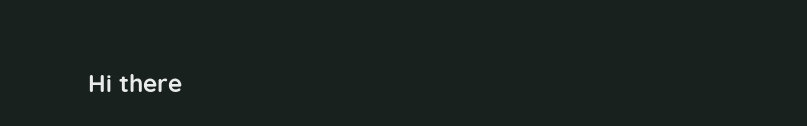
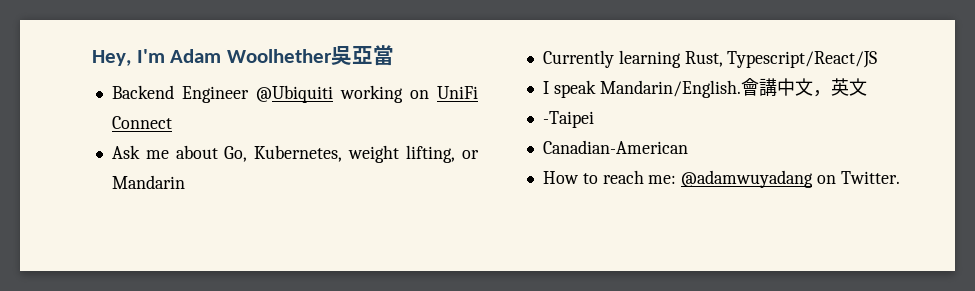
[88,74,182,92] Hi there -> [92,45,394,66] [111,85,478,103] [111,116,172,129] [111,145,480,163] [111,175,185,189] [542,50,878,68] [542,78,867,98] [542,111,594,128] [542,140,688,154] [542,170,900,188] Hey, I'm Adam Woolhether吳亞當 // Backend Engineer @Ubiquiti working on UniFi Connect // Ask me about Go, Kubernetes, weight lifting, or Mandarin // Currently learning Rust, Typescript/React/JS // I speak Mandarin/English.會講中文，英文 // -Taipei // Canadian-American // How to reach me: @adamwuyadang on Twitter.

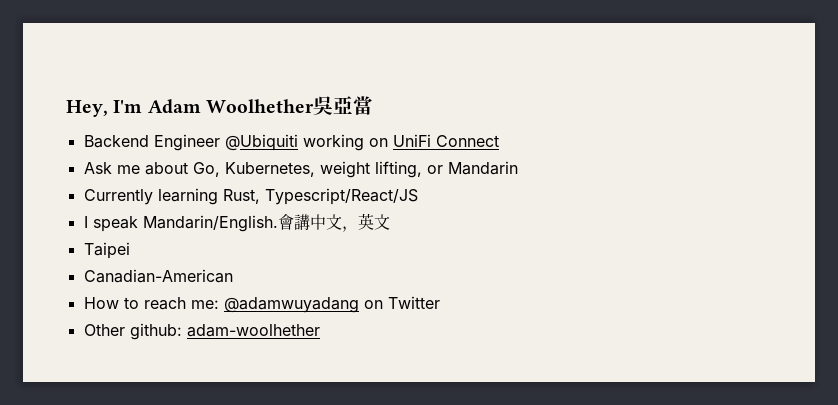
[542,111,594,128] -Taipei -> [83,242,130,259] Taipei
[840,171,900,184] Twitter. -> [387,296,440,309] [83,323,320,340] Twitter // Other github: adam-woolhether

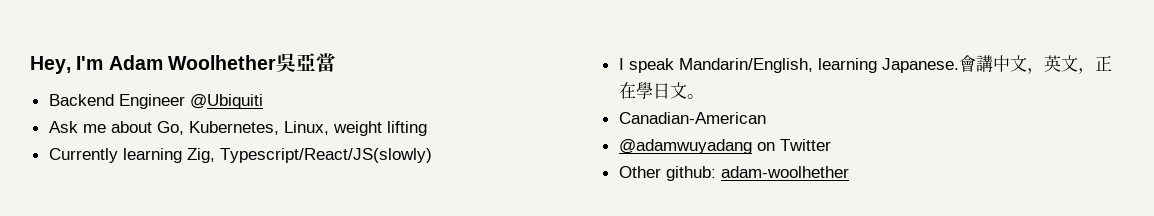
[302,134,499,151] working on UniFi Connect -> (263, 101) none
[319,161,518,178] weight lifting, or Mandarin -> [283,121,427,136] Linux, weight lifting
[222,188,418,205] Rust, Typescript/React/JS -> [186,148,432,163] Zig, Typescript/React/JS(slowly)
[142,215,278,232] Mandarin/English. -> [678,58,959,73] Mandarin/English, learning Japanese.
[83,242,130,259] [83,269,233,283] [83,297,219,310] // Taipei // Canadian-American // How to reach me: -> [1077,55,1112,74] [618,82,704,99] [618,112,766,124] ，正在學日文。 // Canadian-American //

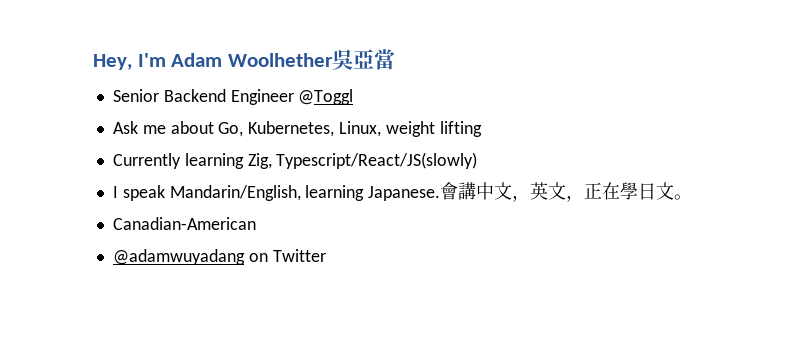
(336, 62) none -> [112,89,159,102] Senior
[189,94,263,109] @Ubiquiti -> [298,89,354,105] @Toggl
[618,166,849,181] // Other github: adam-woolhether -> (326, 255) none

